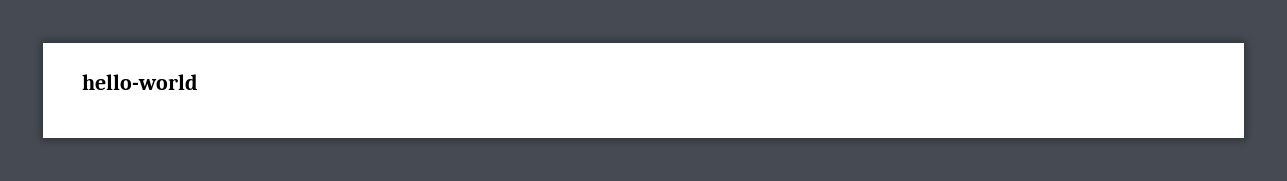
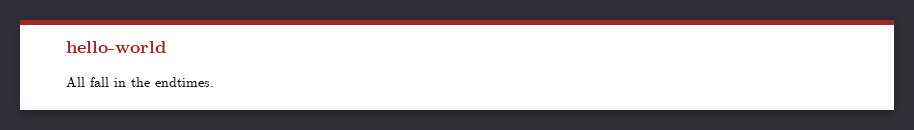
(198, 82) none -> [66,77,214,88] // All fall in the endtimes.

